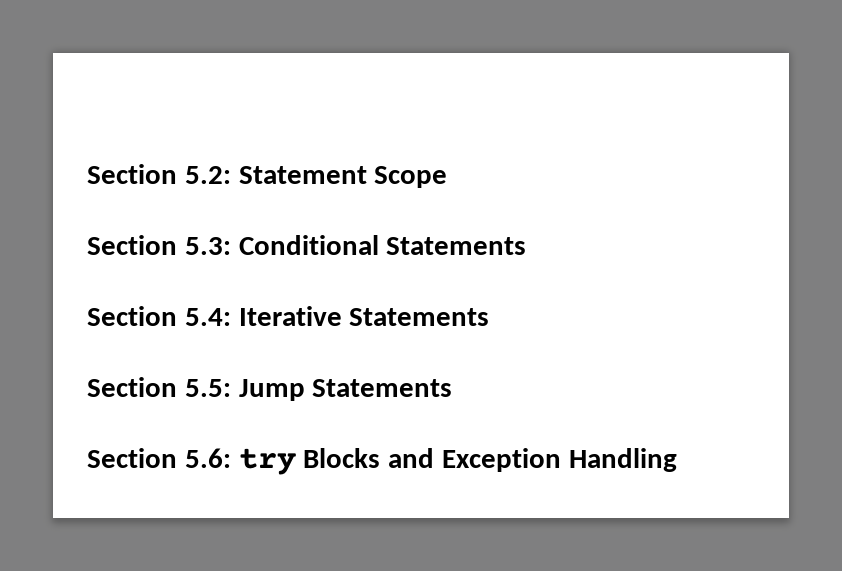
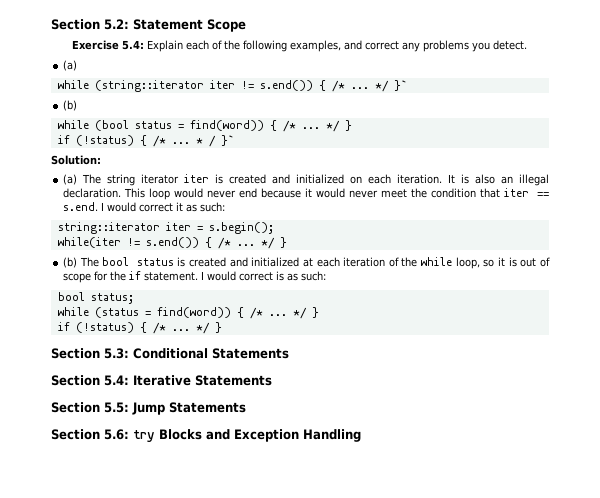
(448, 177) none -> [72,40,528,52] [63,60,78,71] [57,80,407,92] [63,100,78,111] [57,120,352,132] [57,135,234,147] [51,155,101,165] [63,174,549,186] [63,188,549,200] [63,202,226,212] [57,222,274,234] [57,237,287,249] [63,257,550,269] [63,271,327,283] [57,292,134,304] [57,307,319,319] [57,322,222,334] // Exercise 5.4: Explain each of the following examples, and correct any problems you detect. // (a) // while (string::iterator iter != s.end()) { /* ... */ }` // (b) // while (bool status = find(word)) { /* ... */ } // if (!status) { /* ... * / }` // Solution: // (a) The string iterator iter is created and initialized on each iteration. It is also an illegal declaration. This loop would never end because it would never meet the condition that iter == s.end. I would correct it as such: // string::iterator iter = s.begin(); // while(iter != s.end()) { /* ... */ } // (b) The bool status is created and initialized at each iteration of the while loop, so it is out of scope for the if statement. I would correct is as such: // bool status; // while (status = find(word)) { /* ... */ } // if (!status) { /* ... */ }

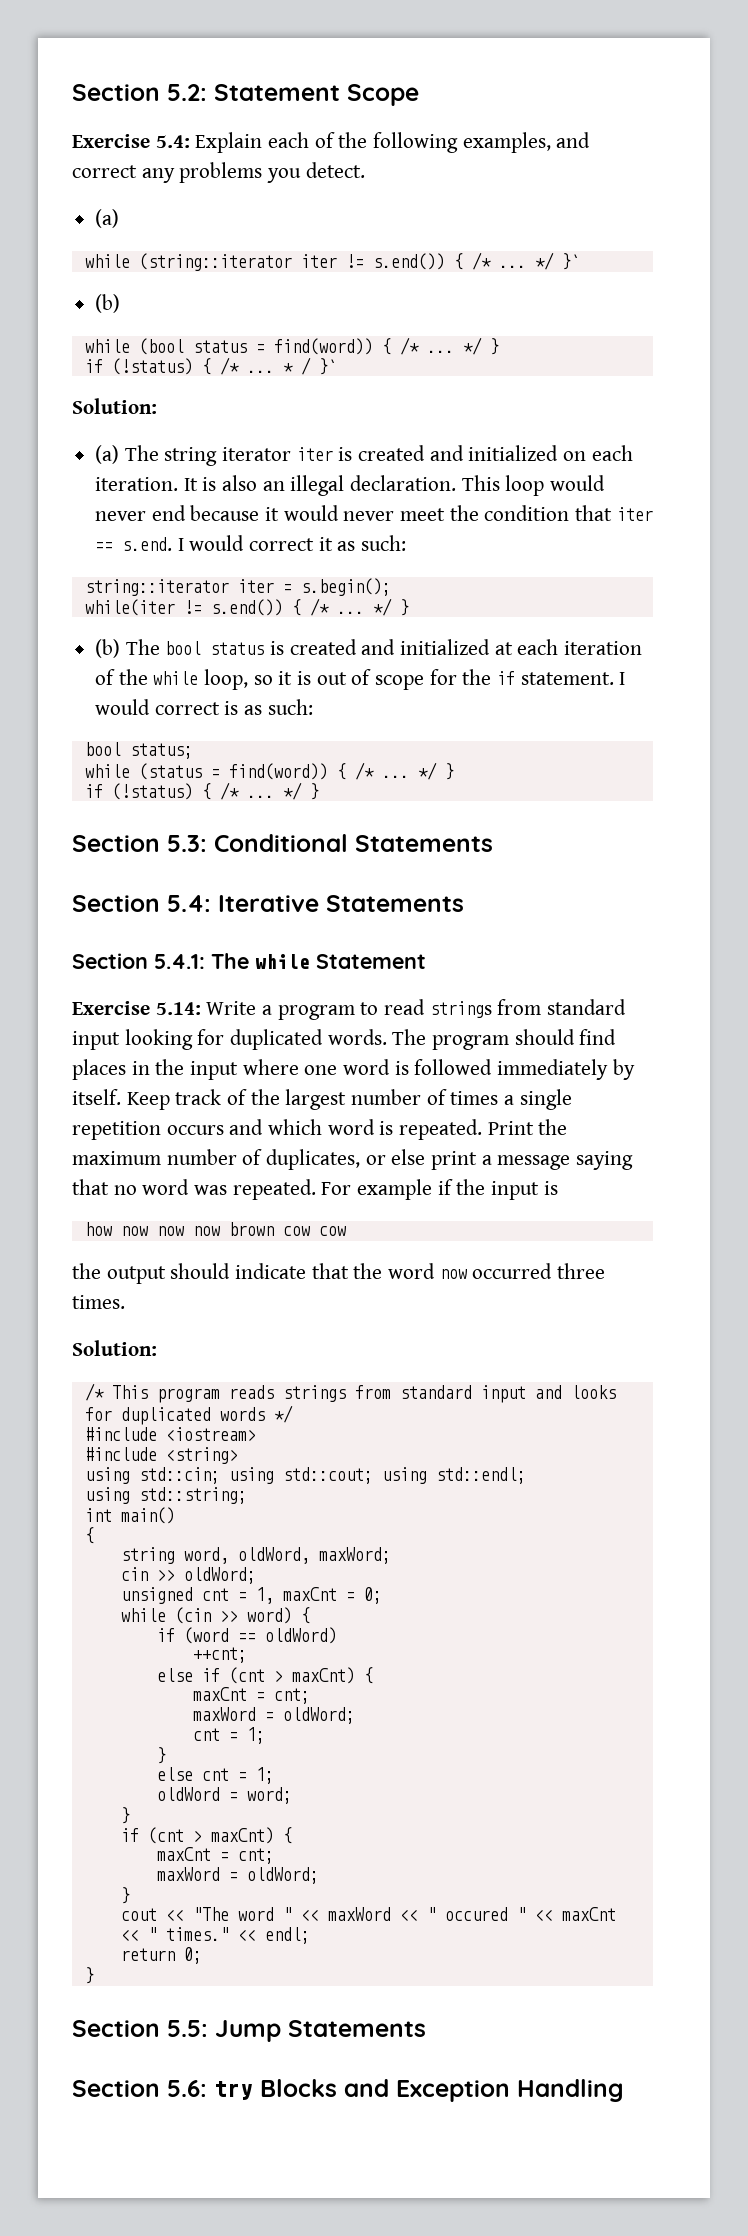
(272, 380) none -> [72,953,426,969] [72,999,627,1020] [72,1029,617,1050] [72,1059,635,1080] [72,1089,572,1110] [72,1119,568,1140] [72,1149,634,1170] [72,1179,558,1200] [84,1222,346,1236] [72,1263,606,1284] [72,1295,125,1309] [72,1340,157,1356] [84,1383,616,1403] [84,1405,293,1425] [84,1427,256,1441] [84,1447,238,1464] [84,1467,526,1484] [84,1487,247,1504] [84,1507,175,1524] [84,1527,94,1544] [120,1547,391,1564] [120,1567,256,1584] [120,1587,382,1604] [120,1607,310,1624] [156,1627,337,1644] [192,1647,247,1663] [156,1667,373,1684] [192,1687,310,1704] [192,1707,355,1724] [192,1727,265,1744] [156,1747,166,1764] [156,1767,274,1784] [156,1787,292,1804] [120,1807,130,1824] [120,1827,292,1844] [156,1847,274,1864] [156,1867,319,1884] [120,1887,130,1904] [120,1907,616,1921] [120,1927,310,1944] [120,1947,202,1964] [84,1967,94,1984] // Section 5.4.1: The while Statement // Exercise 5.14: Write a program to read strings from standard input looking for duplicated words. The program should find places in the input where one word is followed immediately by itself. Keep track of the largest number of times a single repetition occurs and which word is repeated. Print the maximum number of duplicates, or else print a message saying that no word was repeated. For example if the input is // how now now now brown cow cow // the output should indicate that the word now occurred three times. // Solution: // /* This program reads strings from standard input and looks for duplicated words */ // #include <iostream> // #include <string> // using std::cin; using std::cout; using std::endl; // using std::string; // int main() // { // string word, oldWord, maxWord; // cin >> oldWord; // unsigned cnt = 1, maxCnt = 0; // while (cin >> word) { // if (word == oldWord) // ++cnt; // else if (cnt > maxCnt) { // maxCnt = cnt; // maxWord = oldWord; // cnt = 1; // } // else cnt = 1; // oldWord = word; // } // if (cnt > maxCnt) { // maxCnt = cnt; // maxWord = oldWord; // } // cout << "The word " << maxWord << " occured " << maxCnt << " times." << endl; // return 0; // }

